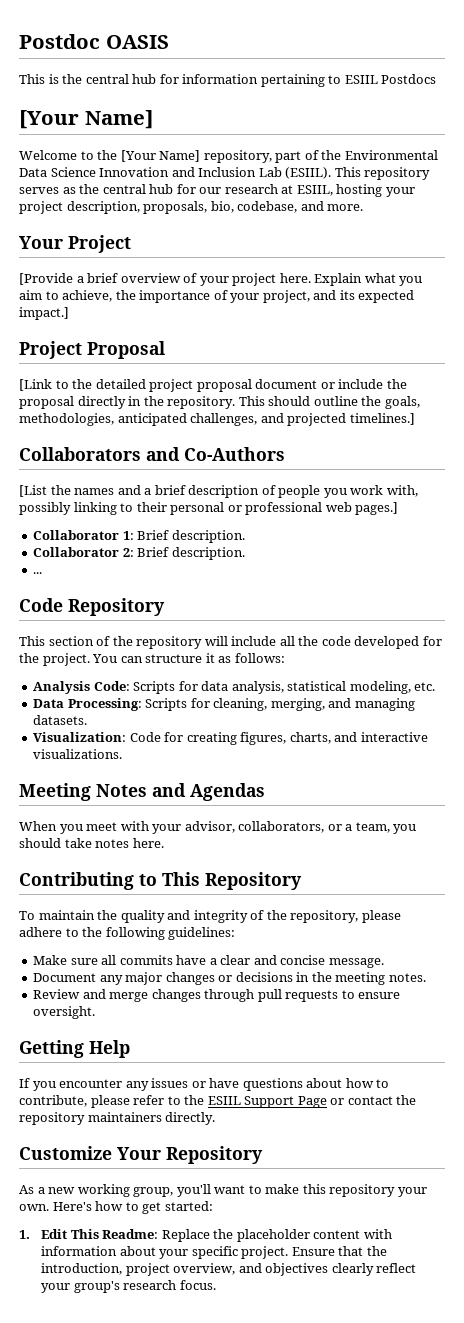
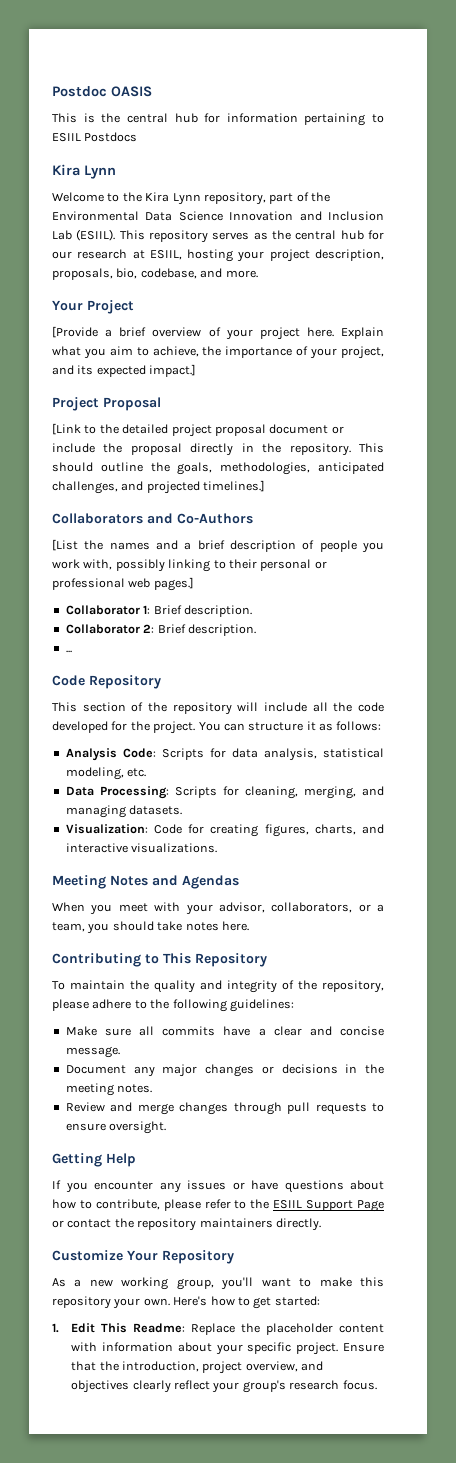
[19,110,153,129] [Your Name] -> [52,164,116,179] Kira Lynn
[120,150,201,162] [Your Name] -> [145,192,201,205] Kira Lynn

